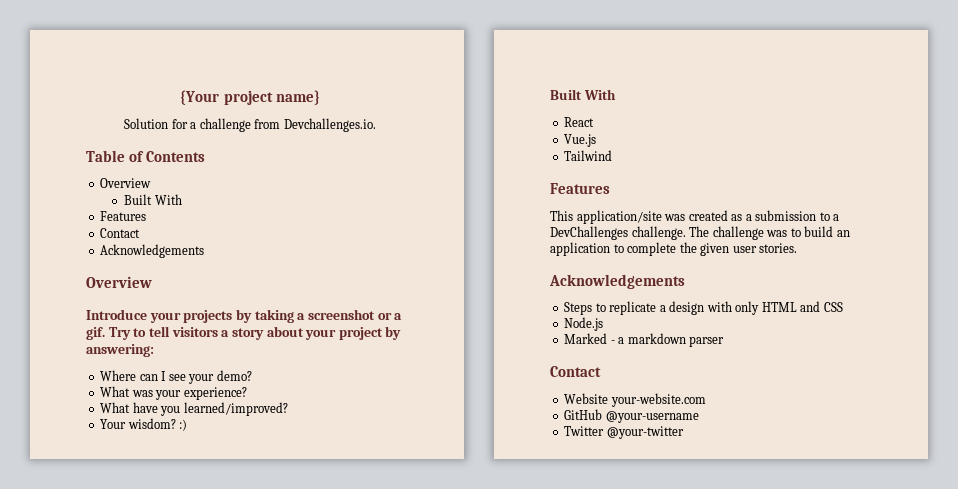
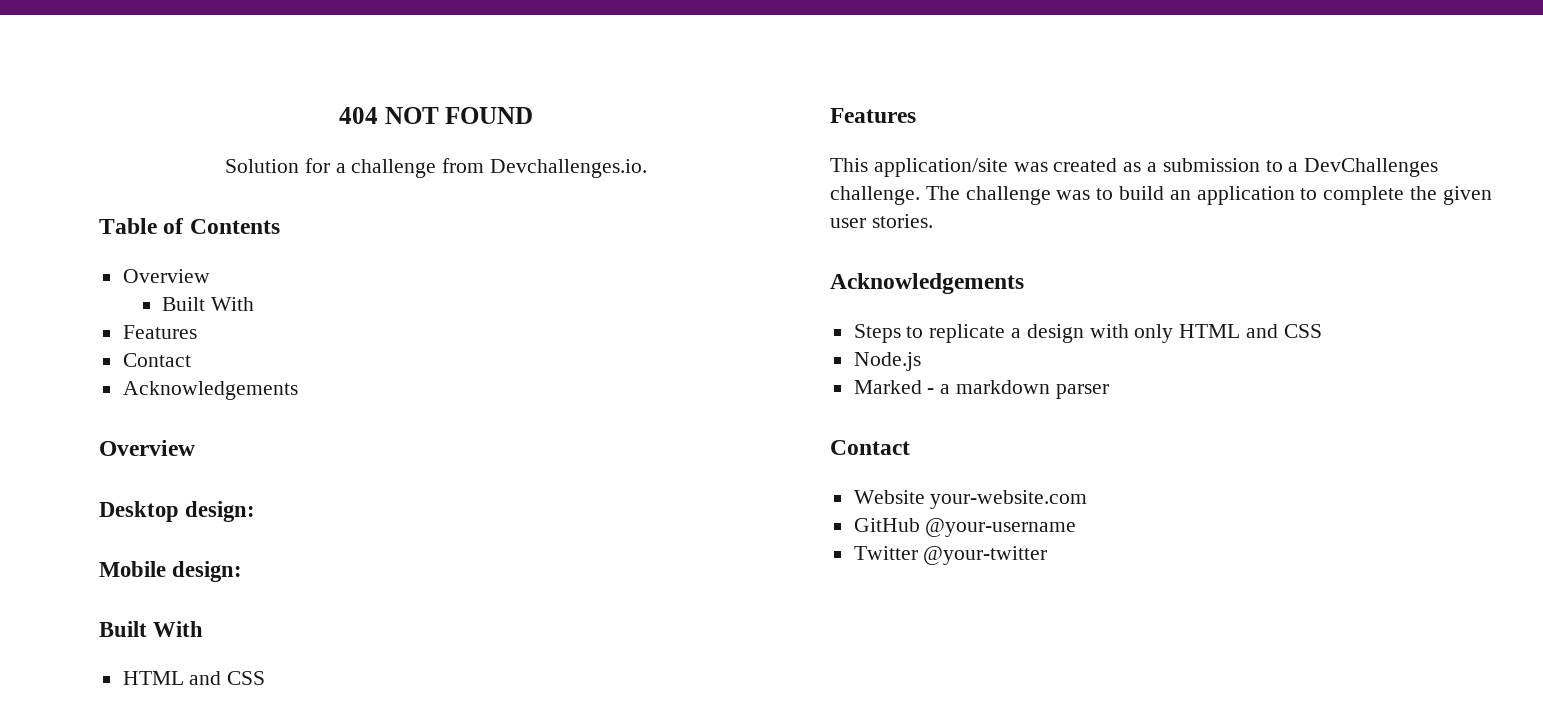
[180,90,320,105] {Your project name} -> [338,107,534,124] 404 NOT FOUND
[86,309,403,323] [86,326,402,340] [86,344,154,357] [100,370,252,384] [100,386,247,400] [100,402,288,416] [100,418,188,431] [550,89,616,100] [564,117,595,127] [564,134,597,147] [564,150,613,161] Introduce your projects by taking a screenshot or a gif. Try to tell visitors a story about your project by answering: // Where can I see your demo? // What was your experience? // What have you learned/improved? // Your wisdom? :) // Built With // React // Vue.js // Tailwind -> [99,501,256,522] [99,561,243,582] [99,621,204,637] [122,671,266,685] Desktop design: // Mobile design: // Built With // HTML and CSS

